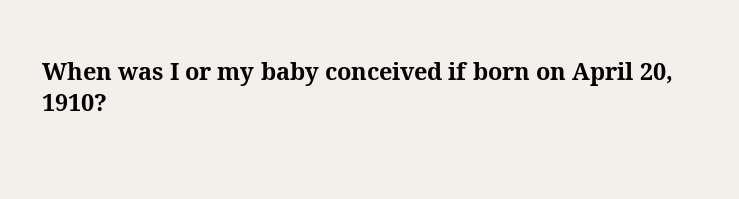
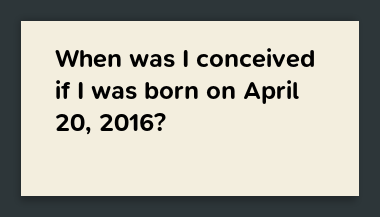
[185,62,469,86] or my baby conceived if -> [196,48,315,68] [55,80,137,100] conceived if I was
[42,94,107,111] 1910? -> [99,112,166,131] 2016?

